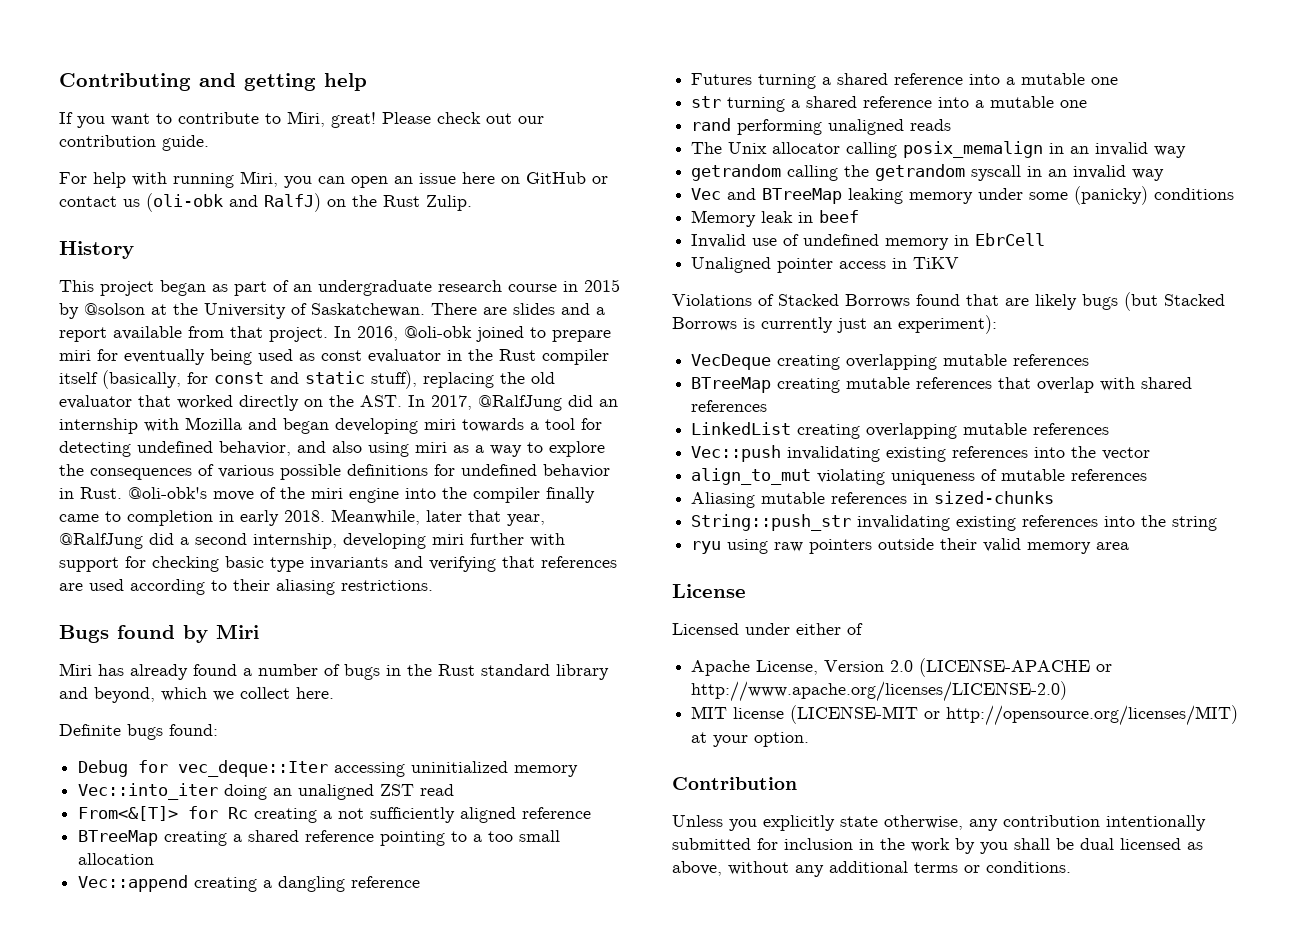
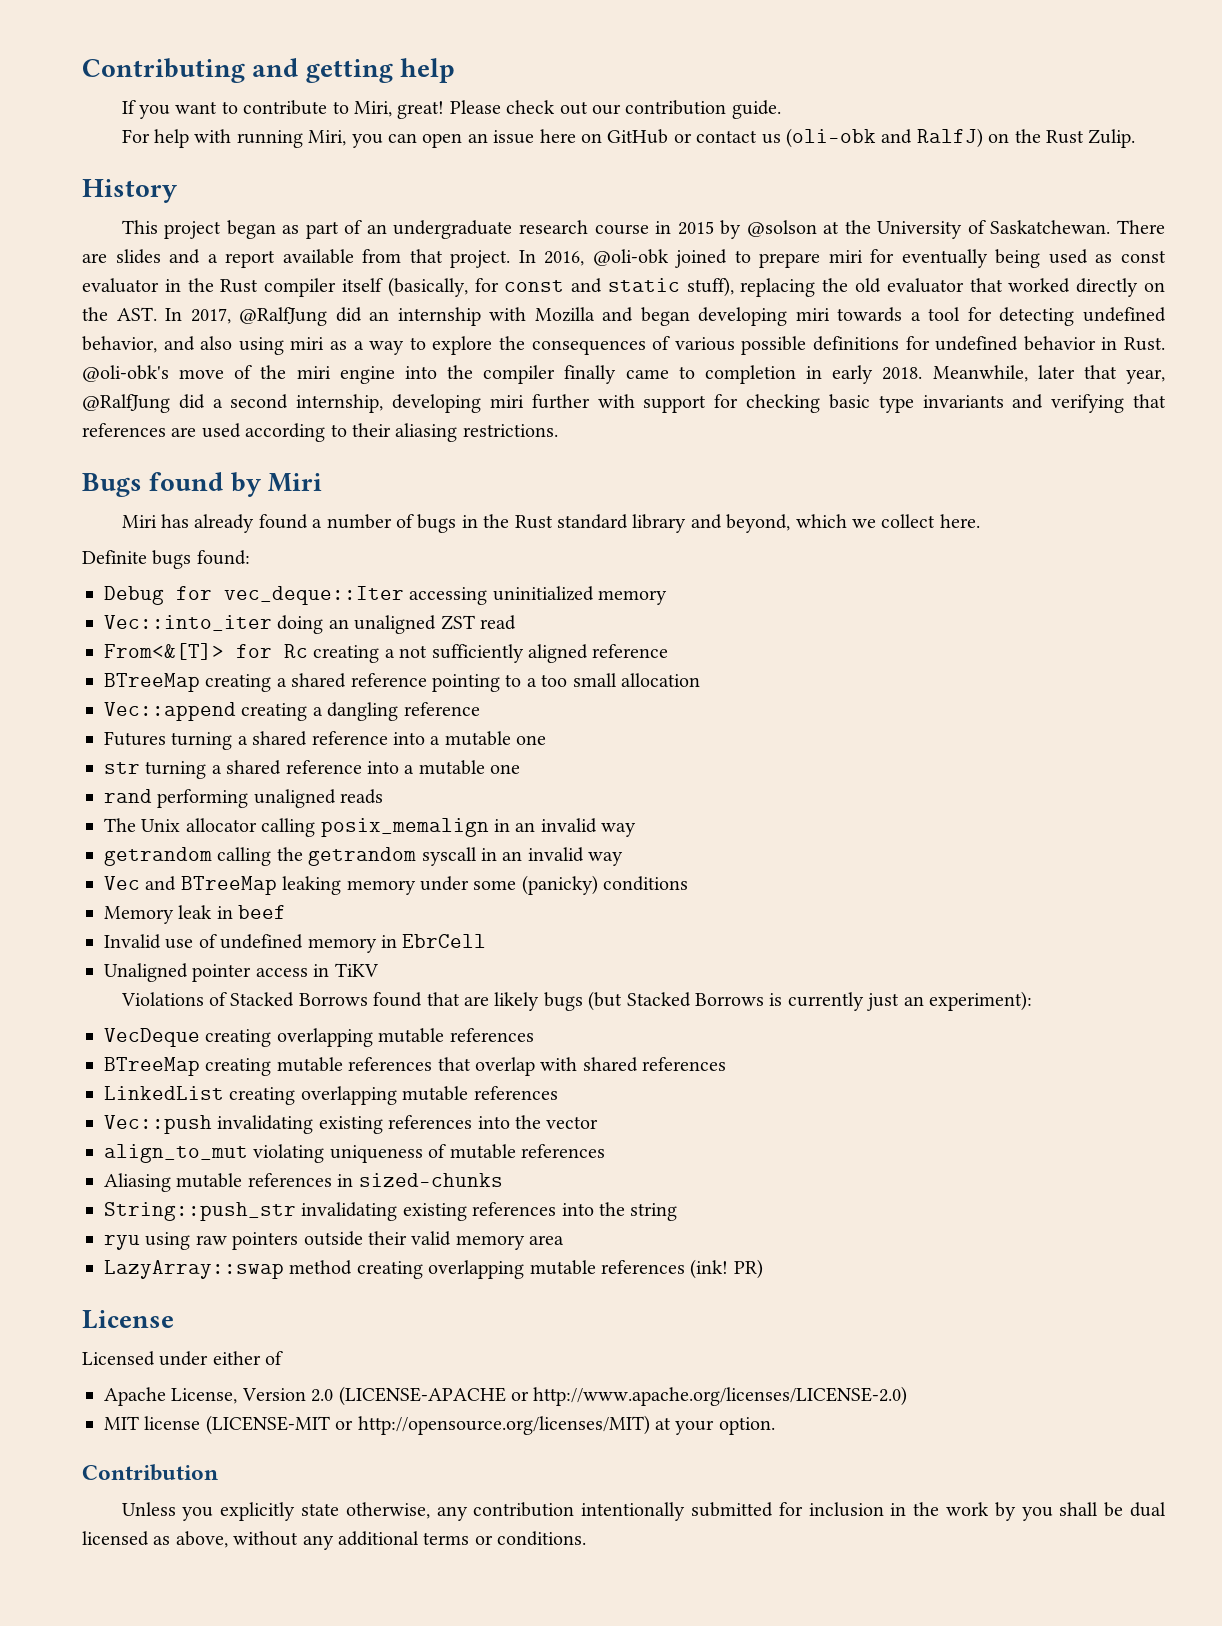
(1130, 546) none -> [104,1259,763,1279] // LazyArray::swap method creating overlapping mutable references (ink! PR)

